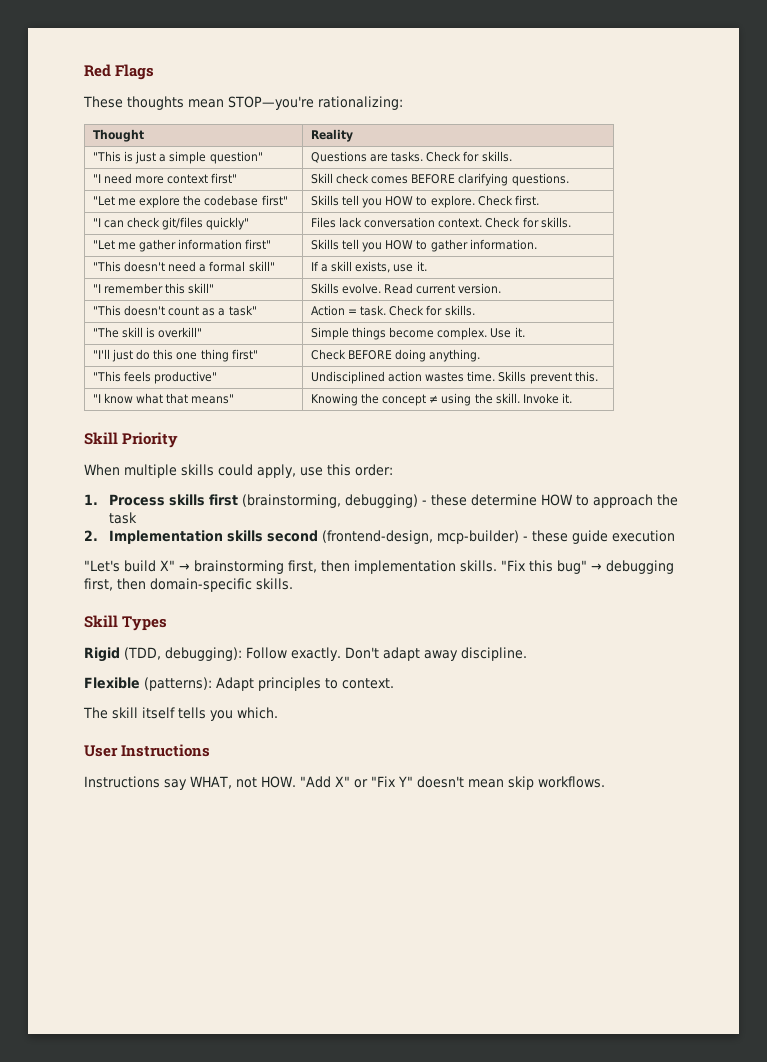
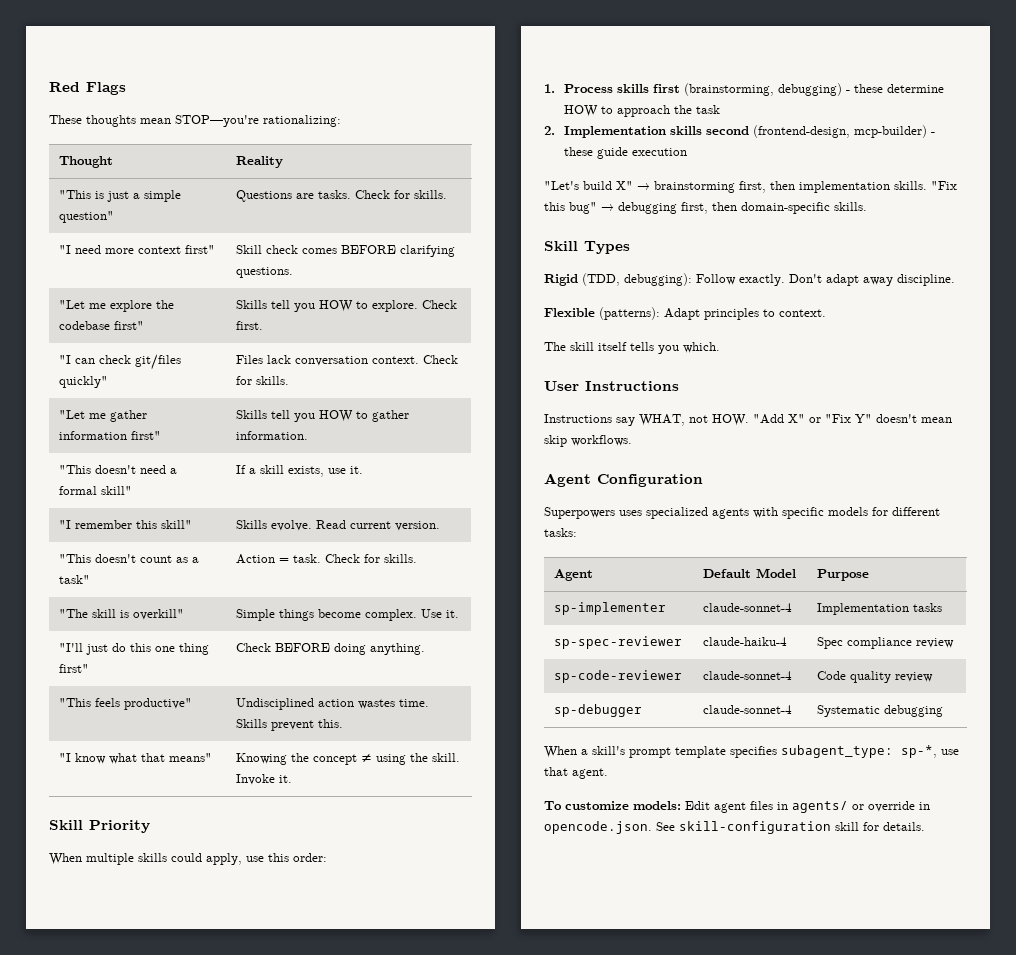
(605, 782) none -> [544,473,703,487] [544,507,940,519] [544,528,577,537] [553,569,593,581] [702,568,796,578] [816,569,869,581] [553,602,666,615] [702,603,792,612] [816,603,942,615] [553,636,682,649] [702,637,787,646] [816,637,954,649] [553,670,682,683] [702,671,792,680] [816,671,933,683] [553,704,642,717] [702,705,792,714] [816,705,943,717] [544,745,959,758] [544,767,608,779] [544,801,930,813] [544,821,925,834] // Agent Configuration // Superpowers uses specialized agents with specific models for different tasks: // Agent | Default Model | Purpose // sp-implementer | claude-sonnet-4 | Implementation tasks // sp-spec-reviewer | claude-haiku-4 | Spec compliance review // sp-code-reviewer | claude-sonnet-4 | Code quality review // sp-debugger | claude-sonnet-4 | Systematic debugging // When a skill's prompt template specifies subagent_type: sp-*, use that agent. // To customize models: Edit agent files in agents/ or override in opencode.json. See skill-configuration skill for details.

